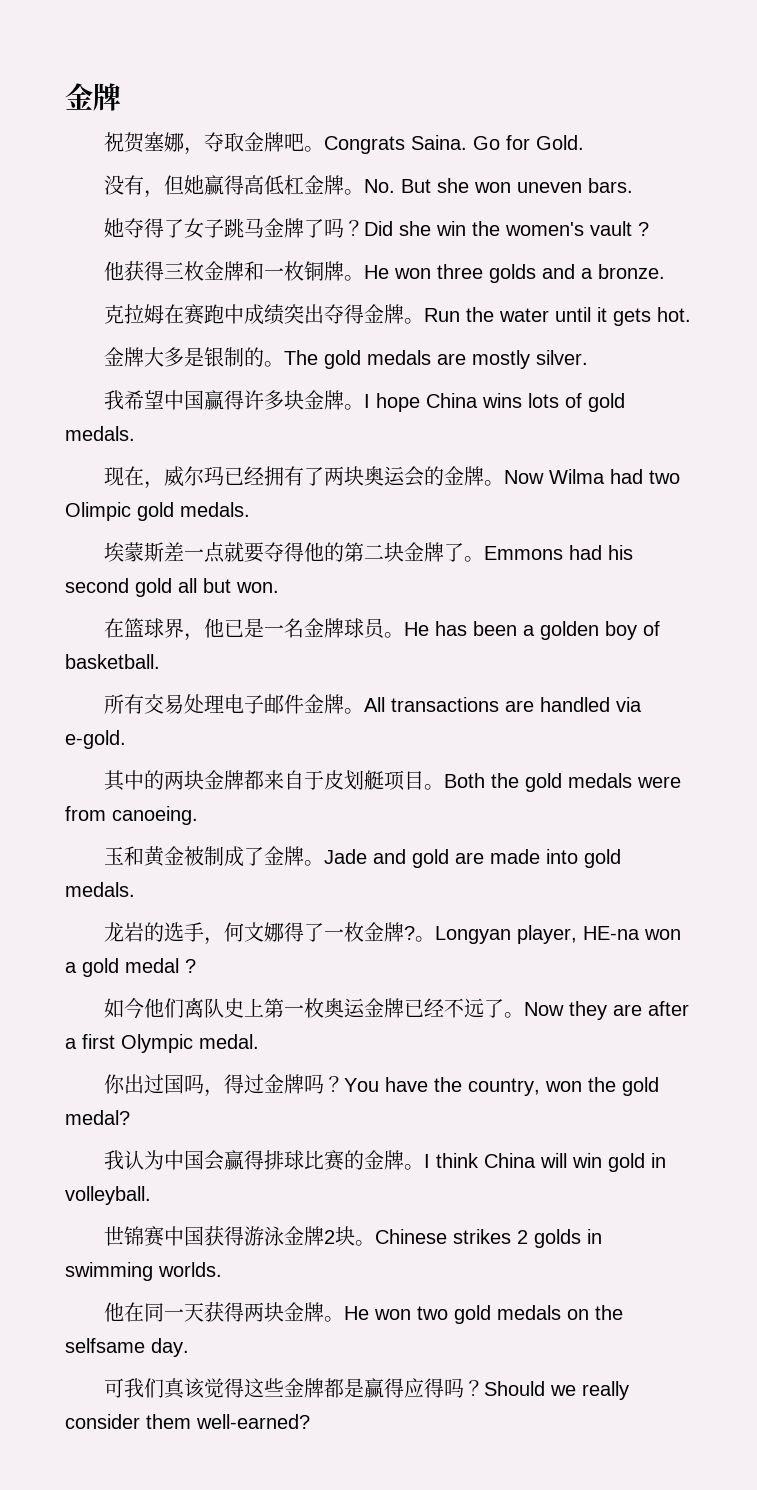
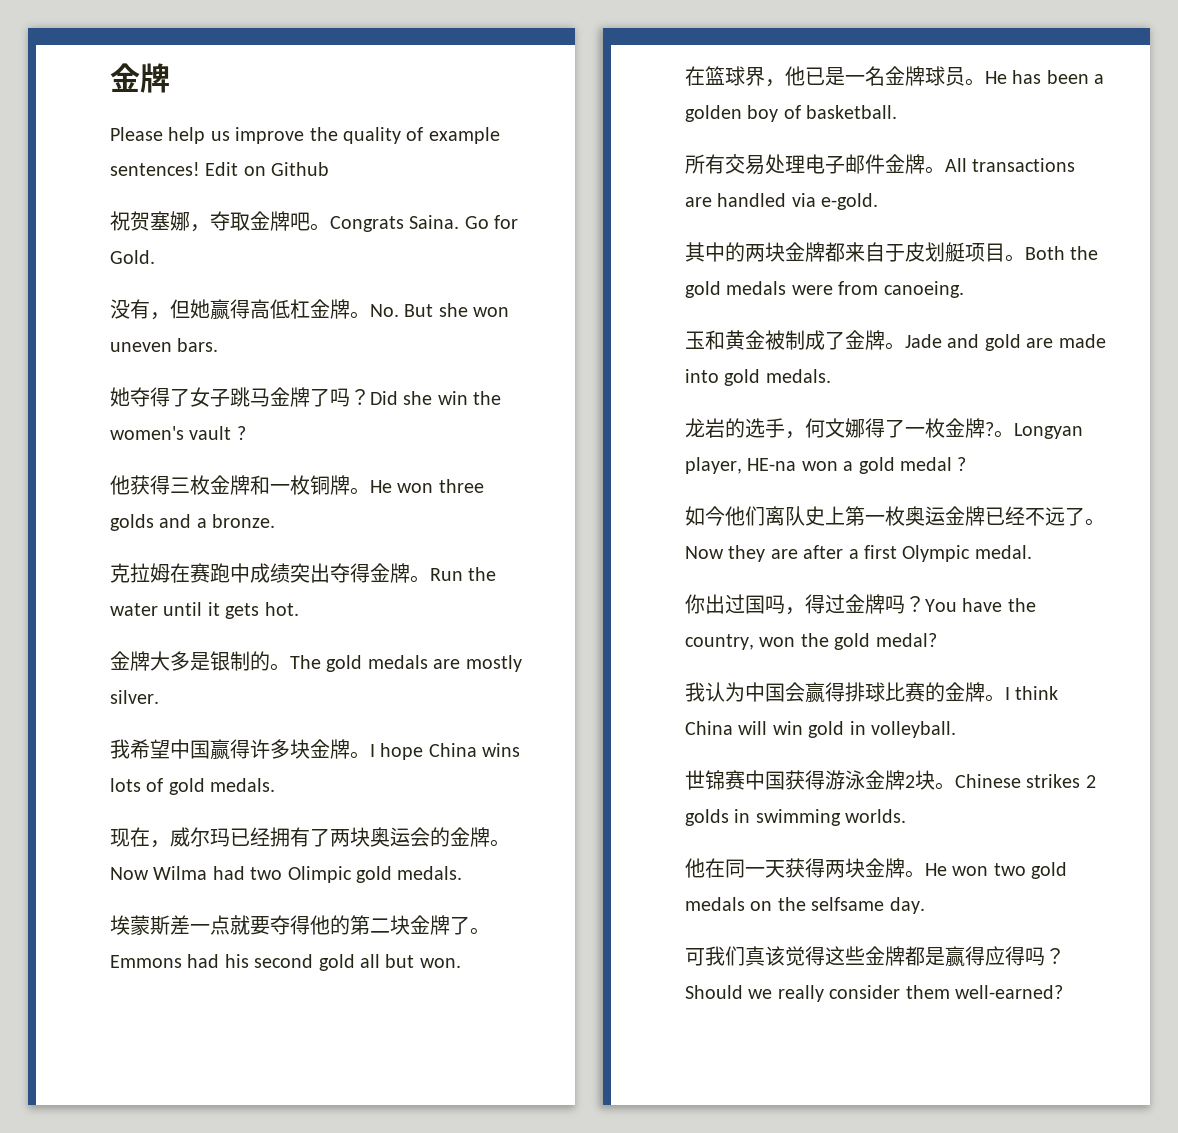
[65,83,121,111] 金牌 -> [110,63,170,93] [110,127,500,144] [110,162,330,176] 金牌 // Please help us improve the quality of example sentences! Edit on Github

